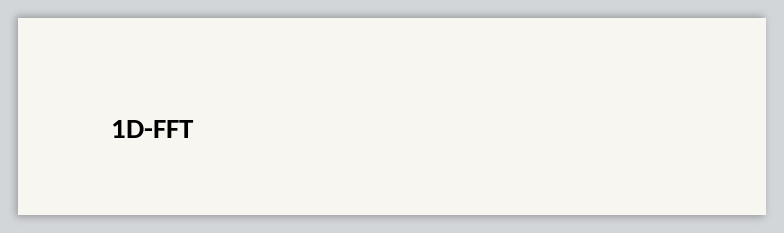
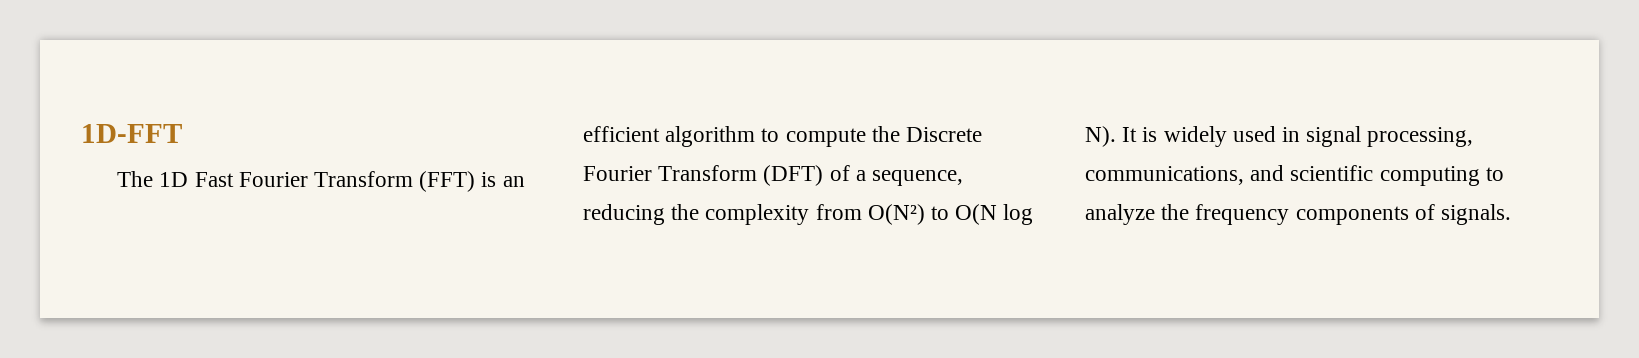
(194, 129) none -> [117,171,525,192] [583,126,983,147] [583,165,964,186] [583,204,1034,225] [1085,126,1474,147] [1085,165,1504,186] [1085,204,1512,225] // The 1D Fast Fourier Transform (FFT) is an efficient algorithm to compute the Discrete Fourier Transform (DFT) of a sequence, reducing the complexity from O(N²) to O(N log N). It is widely used in signal processing, communications, and scientific computing to analyze the frequency components of signals.

